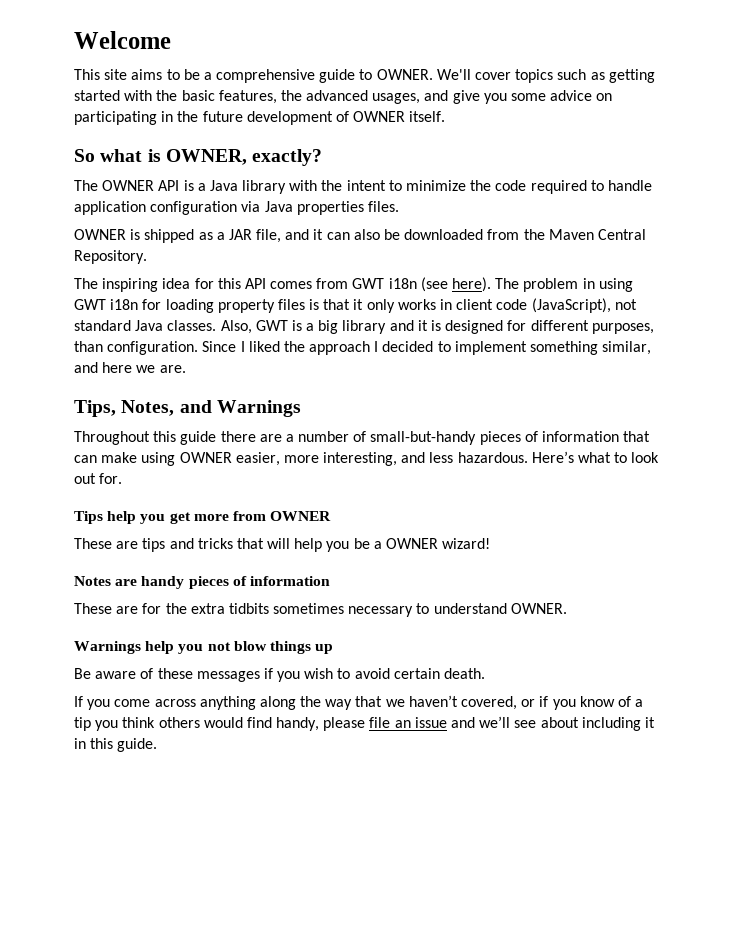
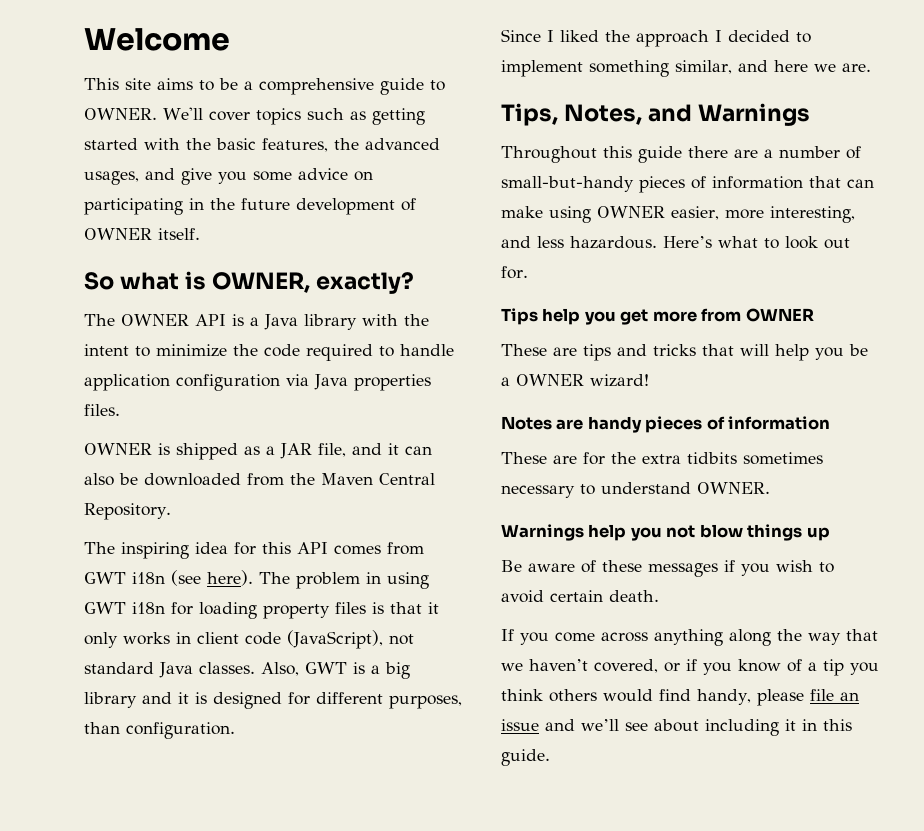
(199, 348) none -> (235, 730) //

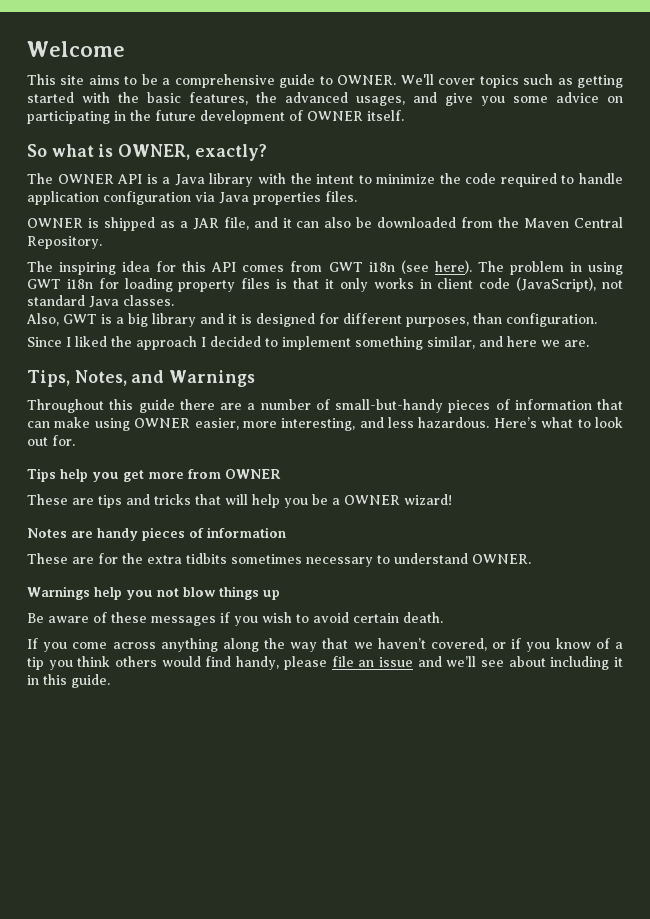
(255, 668) none -> (174, 300) //

